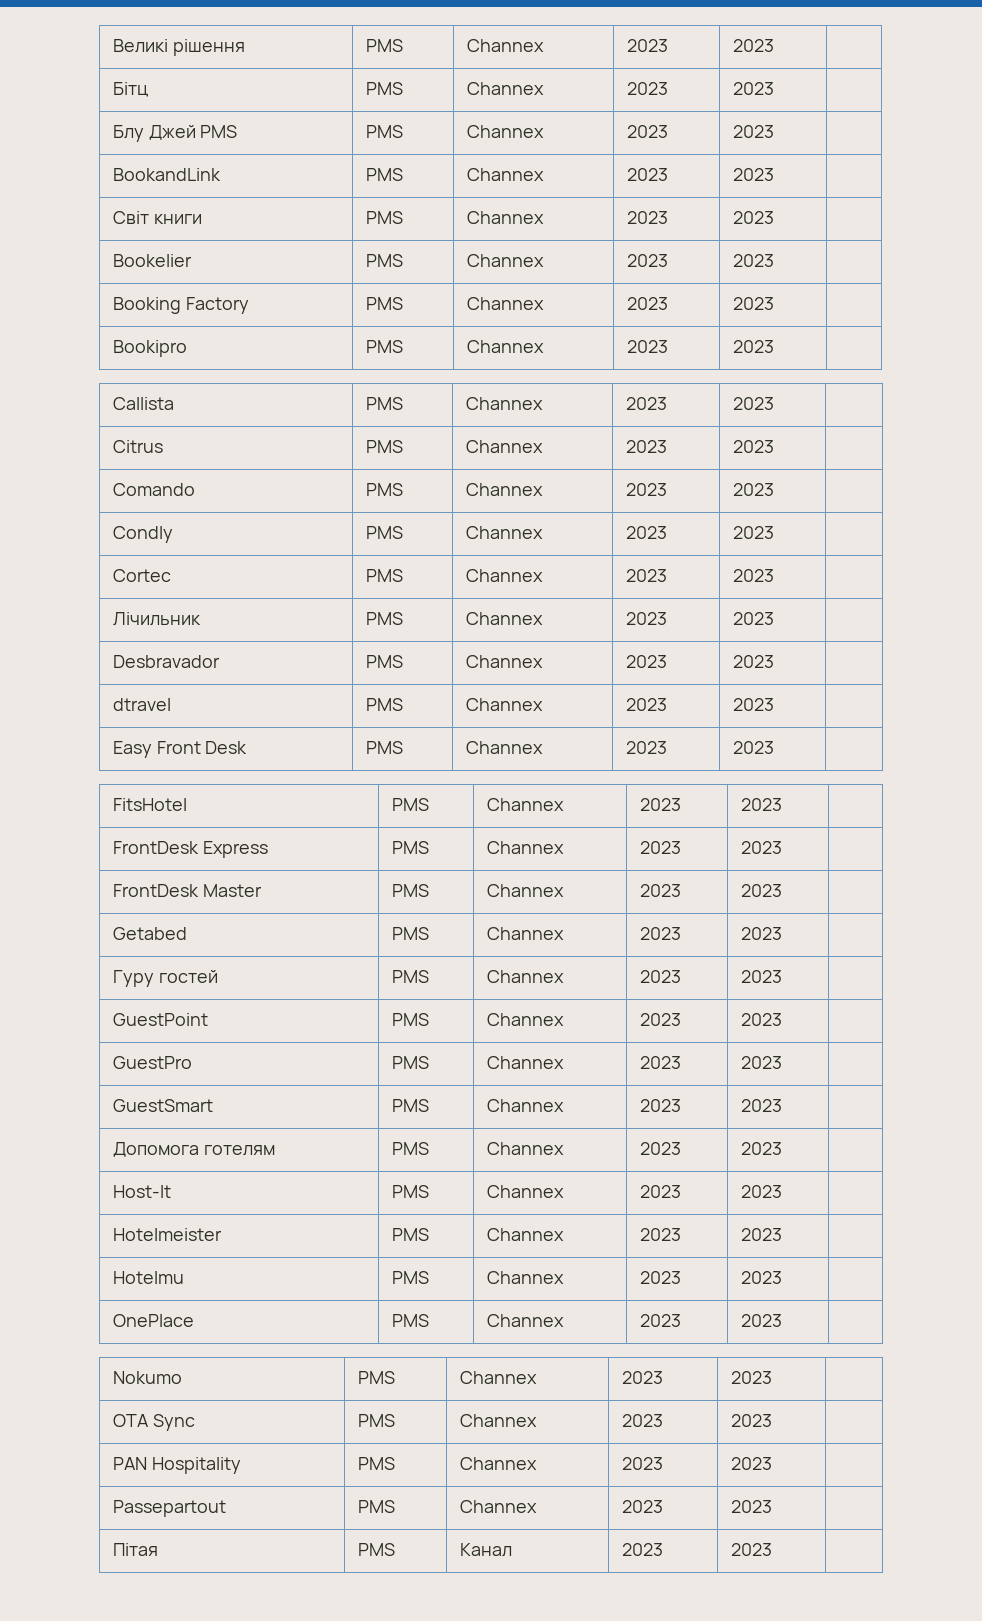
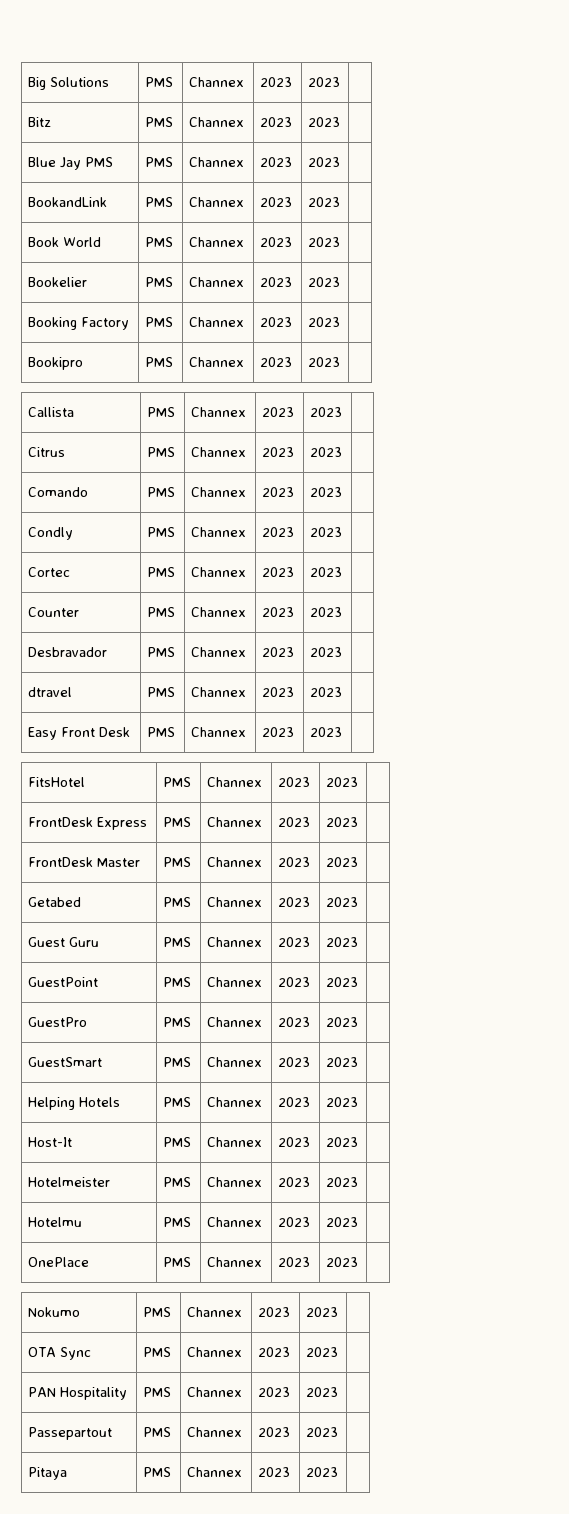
[112,39,245,56] [365,39,403,52] [466,39,544,52] [626,39,668,52] [732,39,774,52] [112,82,148,97] [365,82,403,95] [466,82,544,95] [626,82,668,95] [732,82,774,95] [112,125,196,142] Великі рішення | PMS | Channex | 2023 | 2023 | // Бітц | PMS | Channex | 2023 | 2023 | // Блу Джей -> [28,77,110,90] [145,77,174,87] [189,77,245,87] [260,77,293,87] [308,77,341,87] [28,117,52,127] [145,117,174,127] [189,117,245,127] [260,117,293,127] [308,117,341,127] [28,157,82,170] Big Solutions | PMS | Channex | 2023 | 2023 | // Bitz | PMS | Channex | 2023 | 2023 | // Blue Jay
[112,211,202,224] Світ книги -> [28,237,102,247] Book World
[112,612,201,626] Лічильник -> [28,607,80,617] Counter
[112,970,218,987] Гуру гостей -> [28,937,100,947] Guest Guru
[112,1142,275,1157] Допомога готелям -> [28,1097,121,1110] Helping Hotels
[112,1543,158,1556] [357,1543,395,1556] [459,1543,512,1557] Пітая | PMS | Канал -> [28,1467,68,1480] [143,1467,172,1477] [187,1467,243,1477] Pitaya | PMS | Channex

